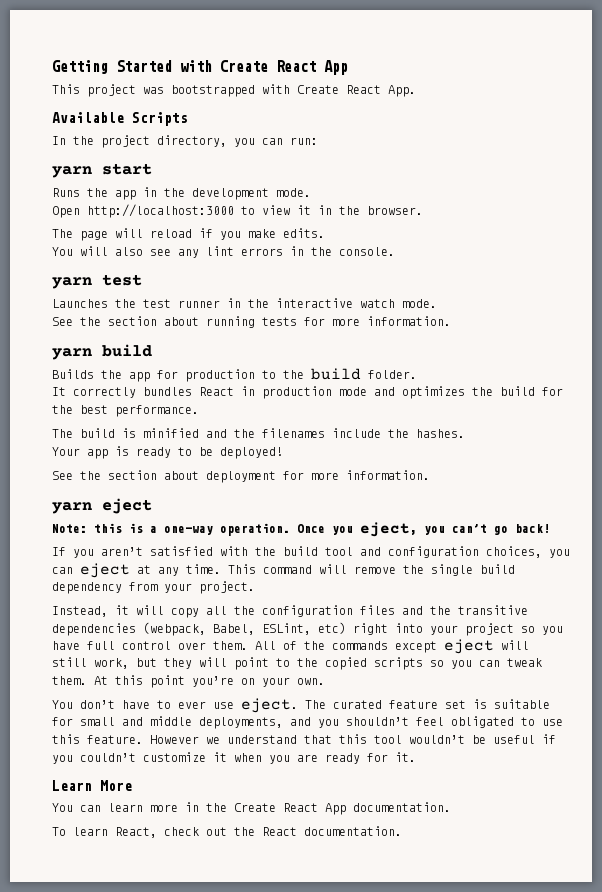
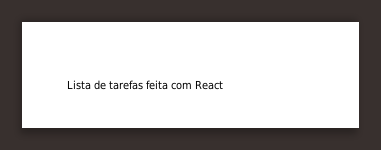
[52,60,348,75] [52,84,416,97] [52,112,188,126] [52,135,318,148] [52,163,152,178] [52,187,311,200] [52,204,423,218] [52,228,325,241] [52,246,395,258] [52,274,142,289] [52,298,437,308] [52,316,451,328] [52,344,152,360] [52,368,417,382] [52,386,563,399] [52,405,199,417] [52,428,465,438] [52,446,283,459] [52,470,430,483] [52,498,152,514] [52,522,550,537] [52,546,570,558] [52,563,515,578] [52,581,255,594] [52,605,528,618] [52,622,563,636] [52,639,529,654] [52,657,542,670] [52,675,325,688] [52,698,550,713] [52,716,563,729] [52,734,556,744] [52,752,416,764] [52,780,132,791] [52,802,451,815] [52,826,402,838] Getting Started with Create React App // This project was bootstrapped with Create React App. // Available Scripts // In the project directory, you can run: // yarn start // Runs the app in the development mode. // Open http://localhost:3000 to view it in the browser. // The page will reload if you make edits. // You will also see any lint errors in the console. // yarn test // Launches the test runner in the interactive watch mode. // See the section about running tests for more information. // yarn build // Builds the app for production to the build folder. // It correctly bundles React in production mode and optimizes the build for the best performance. // The build is minified and the filenames include the hashes. // Your app is ready to be deployed! // See the section about deployment for more information. // yarn eject // Note: this is a one-way operation. Once you eject, you can’t go back! // If you aren’t satisfied with the build tool and configuration choices, you can eject at any time. This command will remove the single build dependency from your project. // Instead, it will copy all the configuration files and the transitive dependencies (webpack, Babel, ESLint, etc) right into your project so you have full control over them. All of the commands except eject will still work, but they will point to the copied scripts so you can tweak them. At this point you’re on your own. // You don’t have to ever use eject. The curated feature set is suitable for small and middle deployments, and you shouldn’t feel obligated to use this feature. However we understand that this tool wouldn’t be useful if you couldn’t customize it when you are ready for it. // Learn More // You can learn more in the Create React App documentation. // To learn React, check out the React documentation. -> [67,80,223,90] Lista de tarefas feita com React

